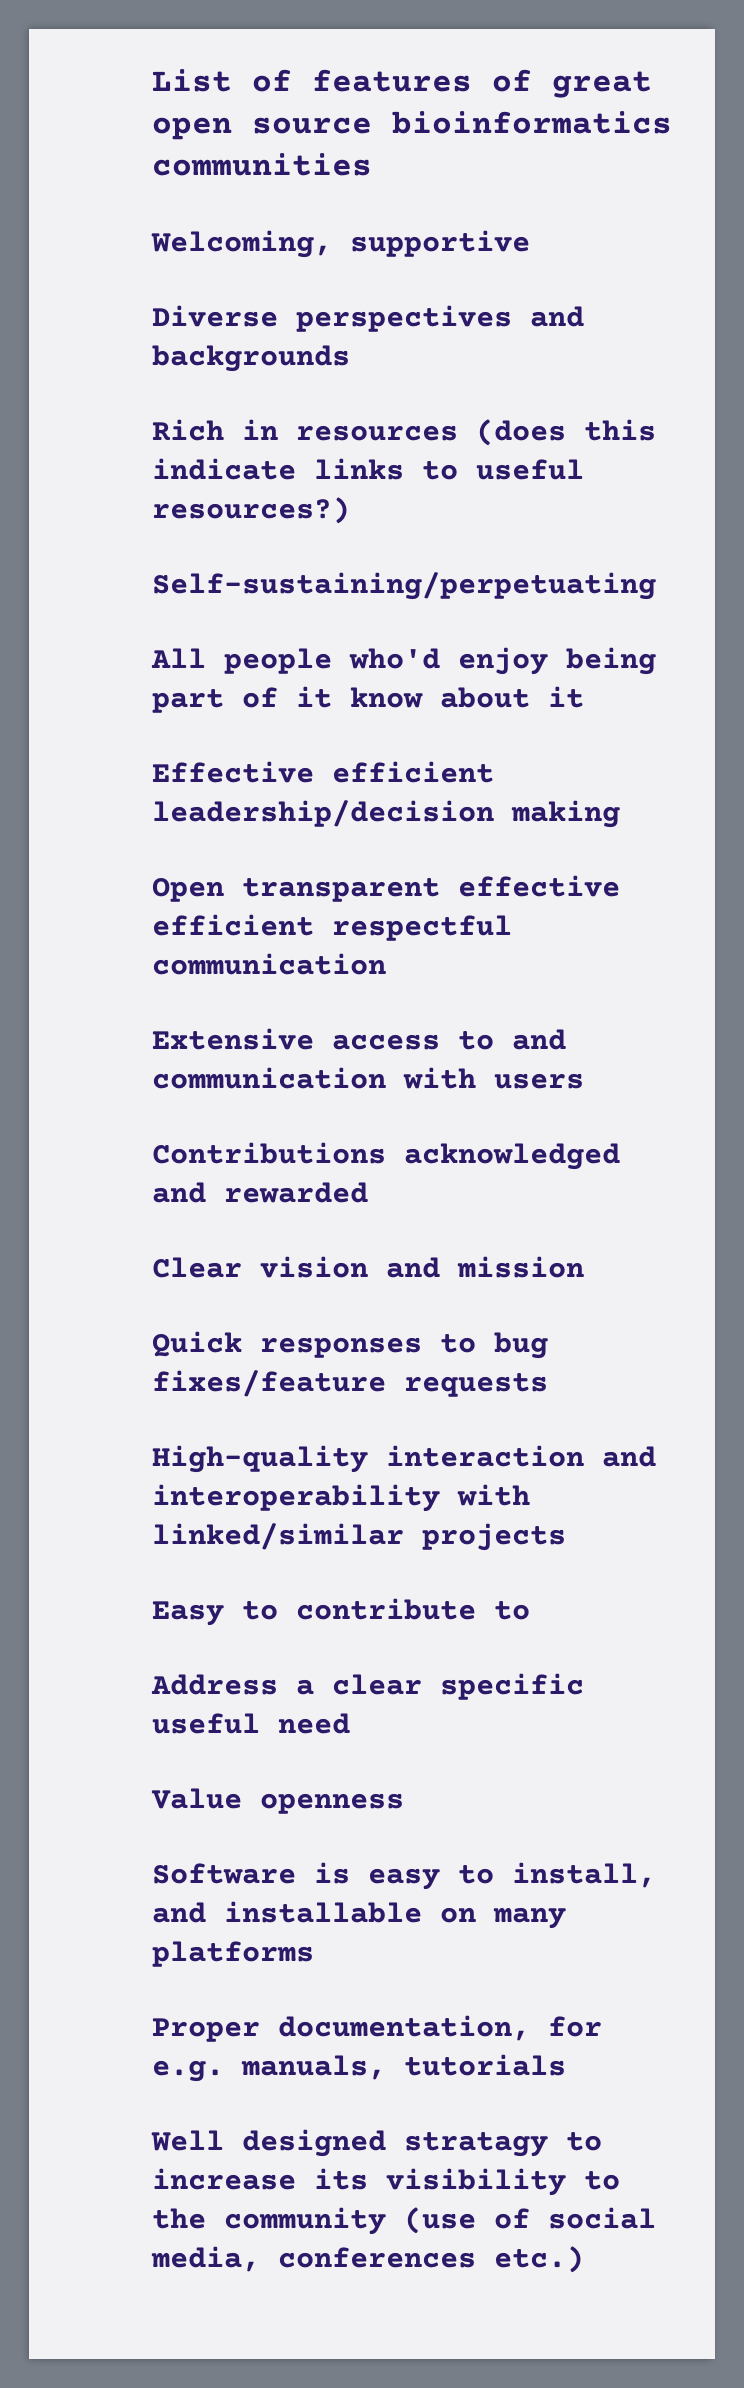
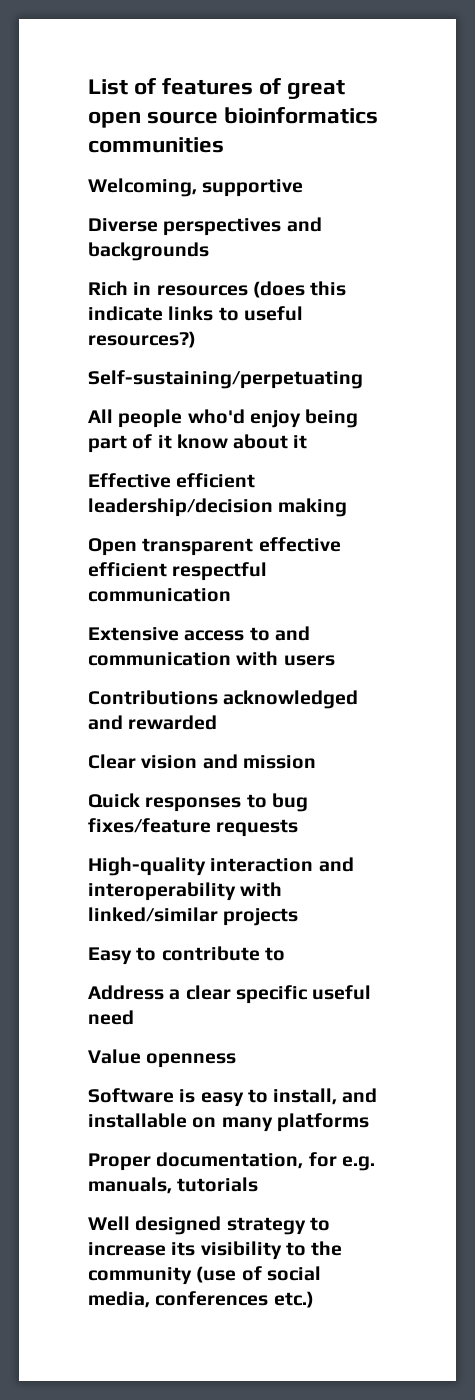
[404,2132,548,2157] stratagy -> [226,1217,306,1235] strategy

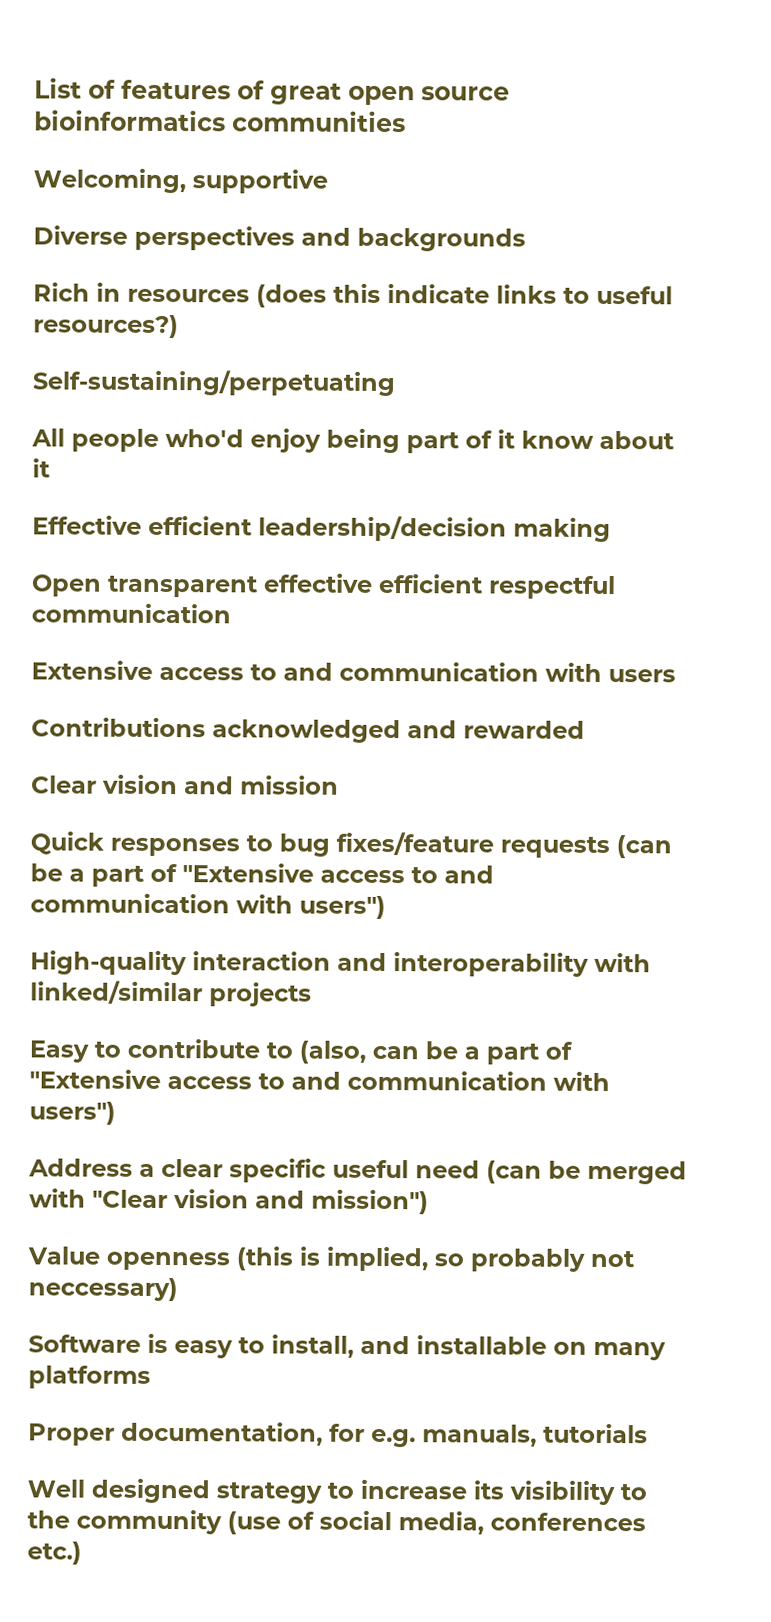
(299, 828) none -> [616,835,672,859] [30,863,494,887] [30,893,386,920] (can be a part of "Extensive access to and communication with users")
(285, 954) none -> [299,1040,573,1065] [29,1069,610,1092] [29,1101,116,1125] (also, can be a part of "Extensive access to and communication with users")
[88,1049,237,1068] // Value openness -> [486,1160,687,1185] [29,1188,429,1215] [27,1246,636,1272] [28,1277,178,1302] (can be merged with "Clear vision and mission") // Value openness (this is implied, so probably not neccessary)

